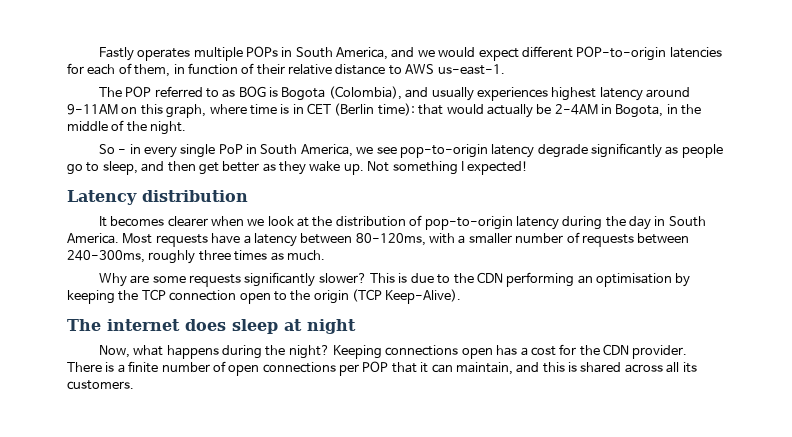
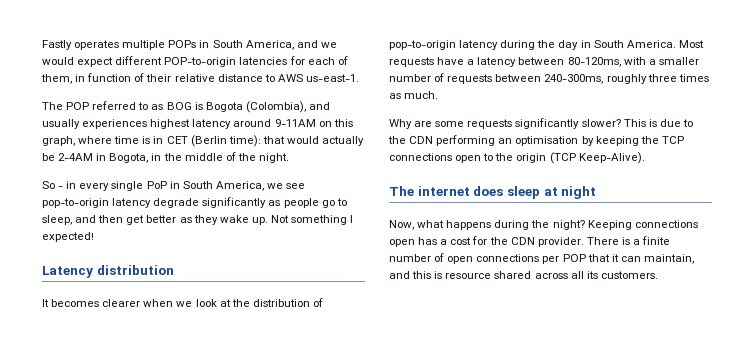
[169,290,237,301] connection -> [389,153,452,161] connections
(577, 367) none -> [445,273,492,279] resource

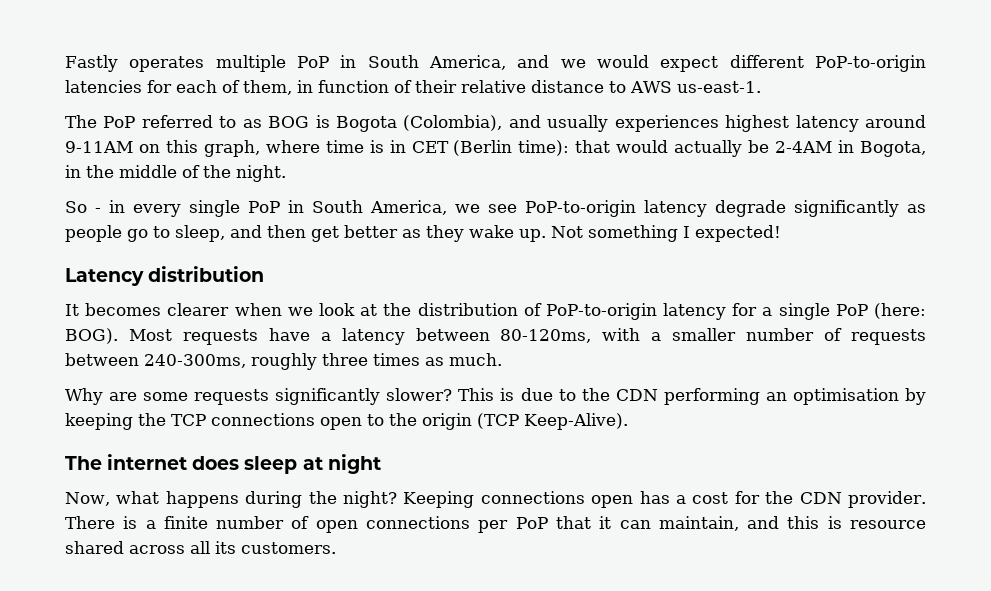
[168,40,197,48] POPs -> [296,56,329,68] PoP
[164,57,237,67] POP-to-origin -> [815,55,927,72] PoP-to-origin
[66,102,90,110] POP -> [103,116,136,128] PoP
[42,198,109,208] pop-to-origin -> [525,200,637,217] PoP-to-origin
[389,40,676,50] pop-to-origin latency during the day in South America. -> [545,303,926,320] [65,328,118,344] PoP-to-origin latency for a single PoP (here: BOG).
[562,254,586,262] POP -> [515,517,548,529] PoP

